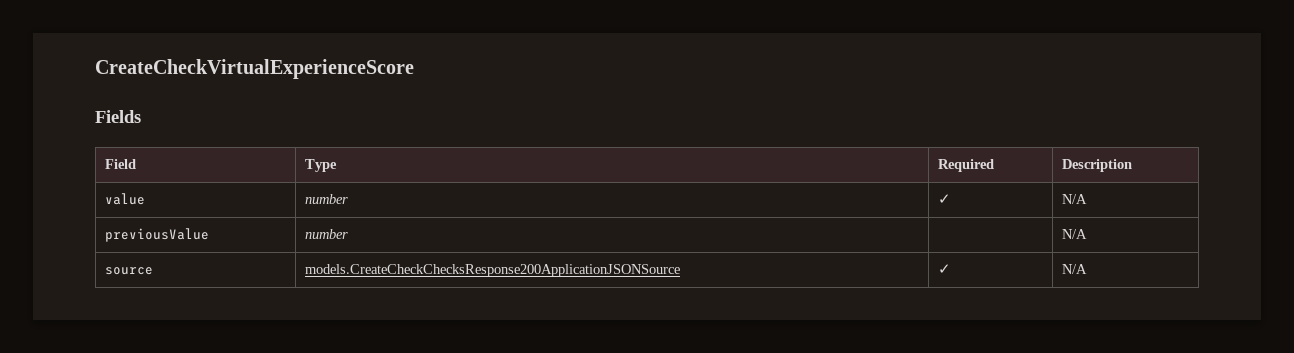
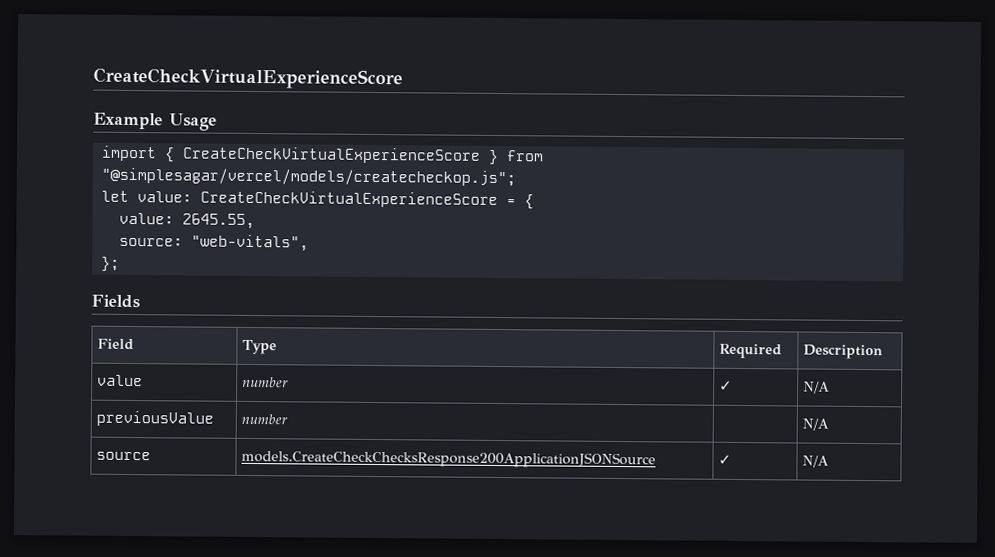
[95,59,414,79] CreateCheckVirtualExperienceScore -> [93,67,403,90] [93,112,217,131] [100,145,544,165] [100,167,516,187] [100,190,534,210] [118,212,255,230] [118,234,309,252] [100,256,120,272] CreateCheckVirtualExperienceScore // Example Usage // import { CreateCheckVirtualExperienceScore } from "@simplesagar/vercel/models/createcheckop.js"; // let value: CreateCheckVirtualExperienceScore = { // value: 2645.55, // source: "web-vitals", // };

